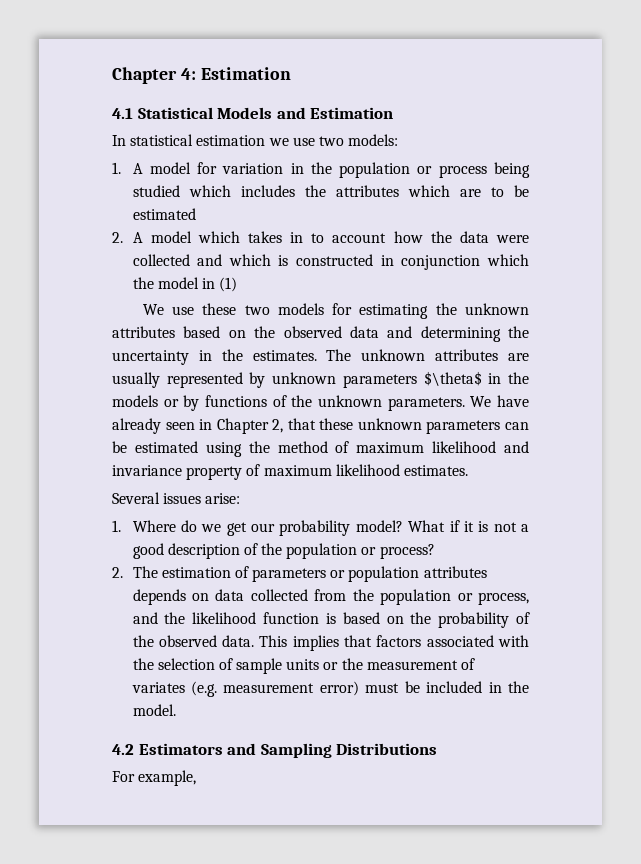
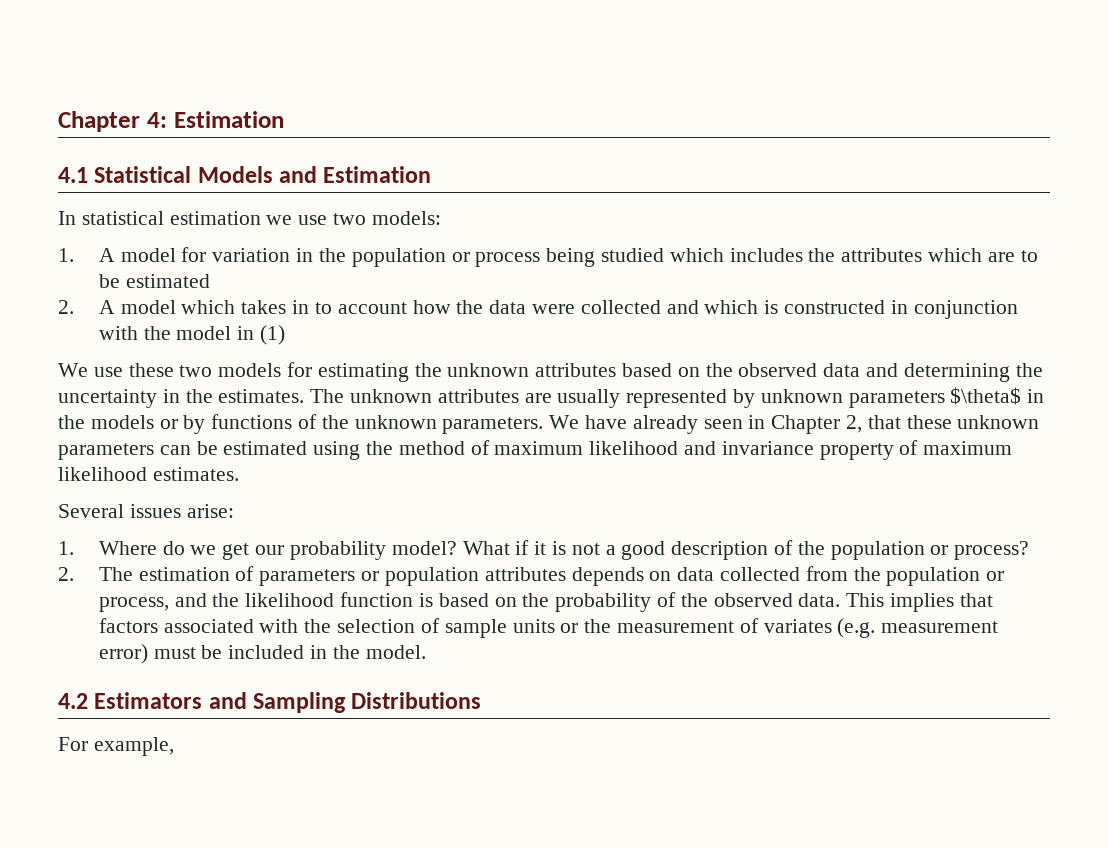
[486,254,529,266] which -> [98,326,138,340] with

